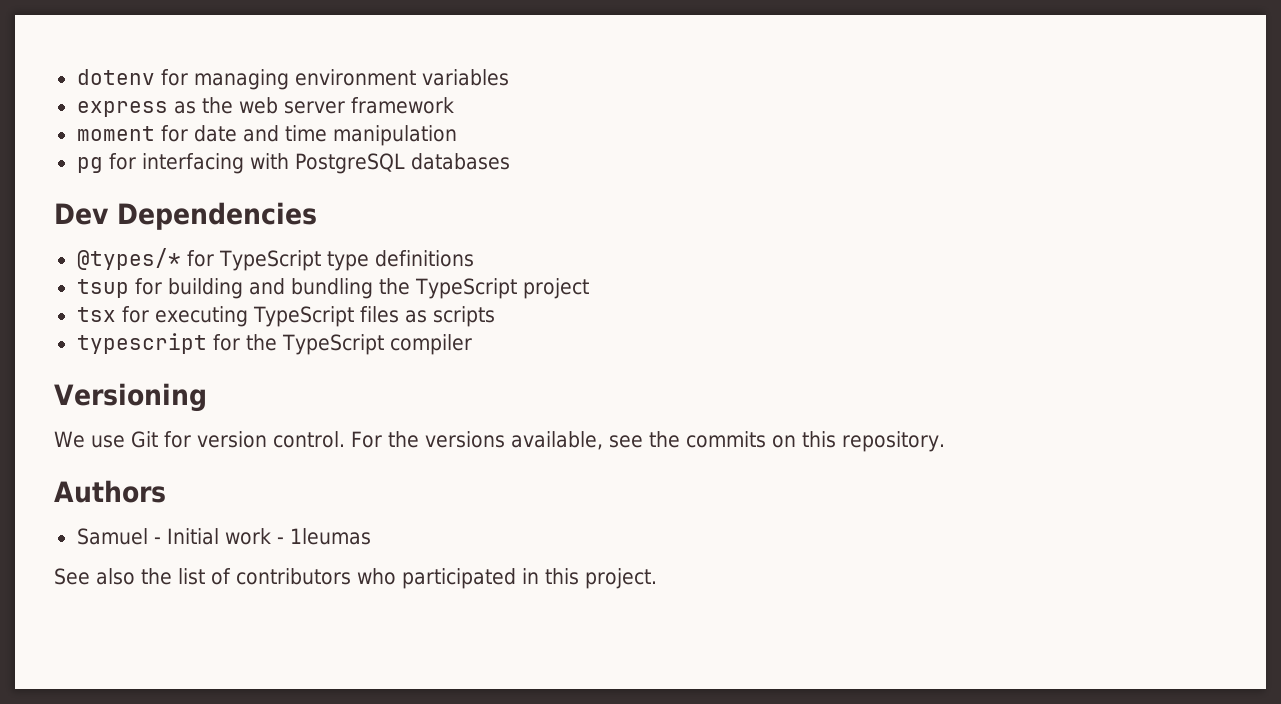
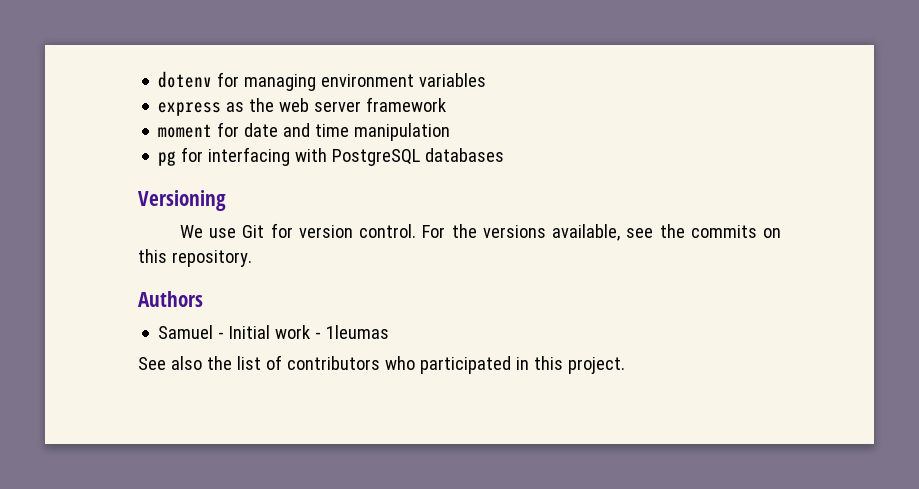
[54,202,317,230] [76,248,474,271] [76,278,589,299] [76,306,496,327] [76,333,472,355] // Dev Dependencies // @types/* for TypeScript type definitions // tsup for building and bundling the TypeScript project // tsx for executing TypeScript files as scripts // typescript for the TypeScript compiler -> (505, 155) none

